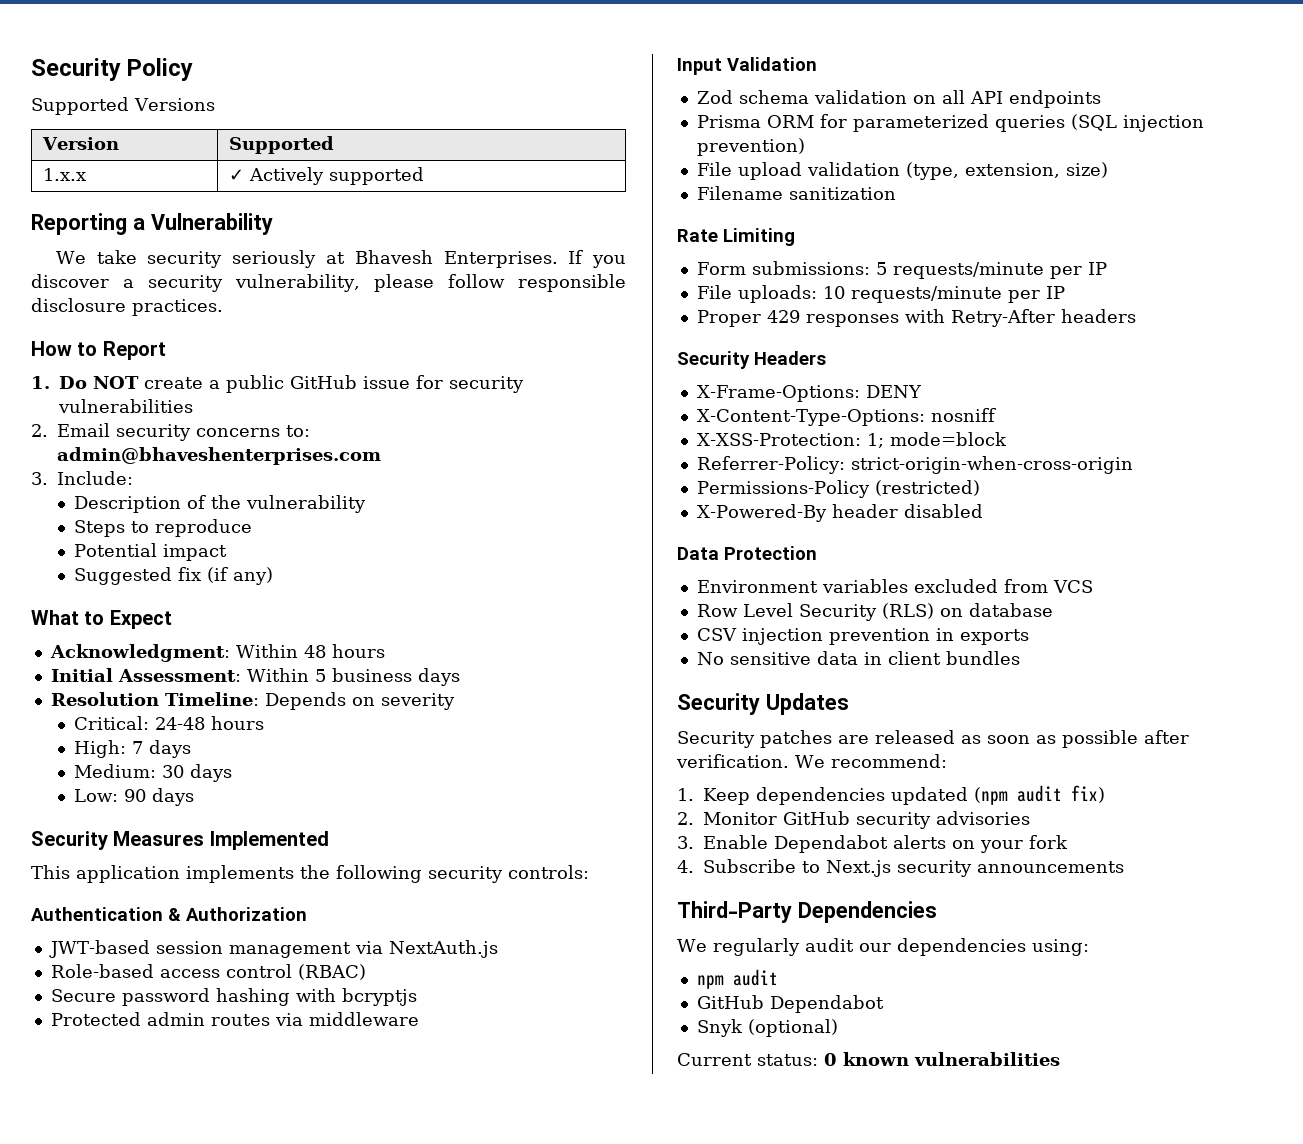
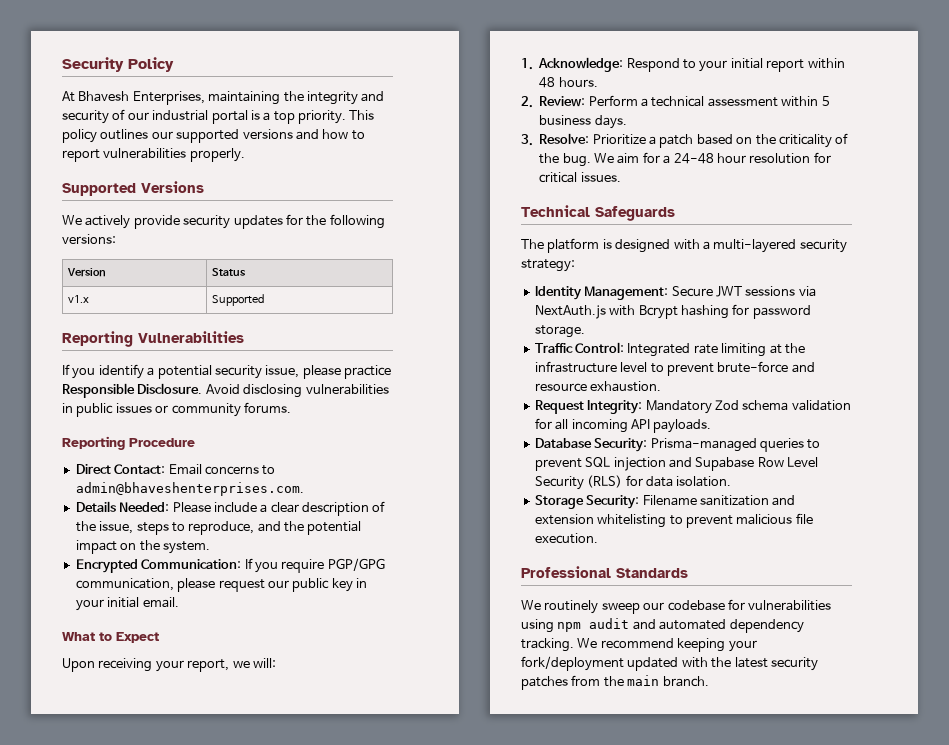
[31,97,215,115] Supported Versions -> [62,91,385,105] [62,109,375,124] [62,129,365,143] [62,148,245,162] [62,181,204,196] [62,214,385,229] [62,234,116,244] At Bhavesh Enterprises, maintaining the integrity and security of our industrial portal is a top priority. This policy outlines our supported versions and how to report vulnerabilities properly. // Supported Versions // We actively provide security updates for the following versions:
[229,136,335,154] [43,168,87,181] [229,167,425,185] [31,213,273,235] [55,250,627,268] [31,274,626,292] [31,298,223,316] [31,341,166,360] [31,375,524,393] [58,399,193,413] [31,423,310,441] [57,447,381,465] [31,471,133,485] [73,495,366,513] [73,519,252,537] [73,543,227,561] [73,567,273,585] [31,610,172,629] [49,644,385,662] [50,668,460,686] [50,692,455,710] [73,716,264,730] [73,740,191,758] [73,764,232,782] [73,788,194,806] [31,831,329,850] [31,865,589,883] [31,907,307,921] [48,940,498,958] [50,964,366,980] [50,988,417,1006] [50,1012,419,1026] [677,57,817,75] [696,90,1101,108] [696,114,1204,132] [696,138,805,156] [696,162,1108,180] [696,186,896,200] [677,228,795,246] [696,261,1107,279] [696,285,1065,303] [696,309,1136,327] [677,351,826,369] [696,385,922,402] [696,408,996,426] [696,432,1007,448] [696,456,1133,474] [696,480,980,498] [696,504,983,522] [677,546,817,560] [696,579,1093,593] [696,603,1053,621] [696,628,1029,645] [696,651,1020,665] [677,693,849,715] [677,730,1189,748] [676,754,947,768] [677,785,1105,805] [677,811,1030,829] [677,835,1068,853] [677,859,1124,877] [677,901,937,923] [677,938,1089,956] [696,969,778,989] [696,995,884,1013] [696,1019,838,1037] [677,1052,1060,1066] | Supported // 1.x.x | ✓ Actively supported // Reporting a Vulnerability // We take security seriously at Bhavesh Enterprises. If you discover a security vulnerability, please follow responsible disclosure practices. // How to Report // 1. Do NOT create a public GitHub issue for security vulnerabilities // 2. Email security concerns to: admin@bhaveshenterprises.com // 3. Include: // Description of the vulnerability // Steps to reproduce // Potential impact // Suggested fix (if any) // What to Expect // Acknowledgment: Within 48 hours // Initial Assessment: Within 5 business days // Resolution Timeline: Depends on severity // Critical: 24-48 hours // High: 7 days // Medium: 30 days // Low: 90 days // Security Measures Implemented // This application implements the following security controls: // Authentication & Authorization // JWT-based session management via NextAuth.js // Role-based access control (RBAC) // Secure password hashing with bcryptjs // Protected admin routes via middleware // Input Validation // Zod schema validation on all API endpoints // Prisma ORM for parameterized queries (SQL injection prevention) // File upload validation (type, extension, size) // Filename sanitization // Rate Limiting // Form submissions: 5 requests/minute per IP // File uploads: 10 requests/minute per IP // Proper 429 responses with Retry-After headers // Security Headers // X-Frame-Options: DENY // X-Content-Type-Options: nosniff // X-XSS-Protection: 1; mode=block // Referrer-Policy: strict-origin-when-cross-origin // Permissions-Policy (restricted) // X-Powered-By header disabled // Data Protection // Environment variables excluded from VCS // Row Level Security (RLS) on database // CSV injection prevention in exports // No sensitive data in client bundles // Security Updates // Security patches are released as soon as possible after verification. We recommend: // 1. Keep dependencies updated (npm audit fix) // 2. Monitor GitHub security advisories // 3. Enable Dependabot alerts on your fork // 4. Subscribe to Next.js security announcements // Third-Party Dependencies // We regularly audit our dependencies using: // npm audit // GitHub Dependabot // Snyk (optional) // Current status: 0 known vulnerabilities -> [211,268,246,276] [67,295,89,303] [211,294,264,306] [62,331,244,347] [62,364,391,379] [62,383,389,398] [62,402,291,417] [62,436,195,450] [75,464,276,475] [75,482,304,496] [75,501,386,516] [75,521,362,535] [75,540,210,554] [75,558,385,573] [75,578,367,592] [75,597,179,611] [62,632,159,643] [62,658,276,672] [521,57,845,72] [539,77,598,88] [521,95,830,108] [539,115,627,129] [521,133,849,148] [539,152,831,167] [539,172,621,183] [521,205,675,221] [521,238,847,253] [521,259,575,272] [534,286,816,300] [534,304,811,319] [534,325,585,338] [534,342,805,357] [534,361,815,376] [534,381,662,392] [534,400,851,414] [534,418,712,433] [534,438,821,452] [534,457,818,471] [534,475,732,490] [534,495,796,509] [534,513,813,528] [534,533,598,544] [521,566,688,578] [521,599,832,614] [521,618,804,633] [521,638,757,652] [521,656,818,671] [521,675,709,690] | Status // v1.x | Supported // Reporting Vulnerabilities // If you identify a potential security issue, please practice Responsible Disclosure. Avoid disclosing vulnerabilities in public issues or community forums. // Reporting Procedure // Direct Contact: Email concerns to admin@bhaveshenterprises.com. // Details Needed: Please include a clear description of the issue, steps to reproduce, and the potential impact on the system. // Encrypted Communication: If you require PGP/GPG communication, please request our public key in your initial email. // What to Expect // Upon receiving your report, we will: // 1. Acknowledge: Respond to your initial report within 48 hours. // 2. Review: Perform a technical assessment within 5 business days. // 3. Resolve: Prioritize a patch based on the criticality of the bug. We aim for a 24-48 hour resolution for critical issues. // Technical Safeguards // The platform is designed with a multi-layered security strategy: // Identity Management: Secure JWT sessions via NextAuth.js with Bcrypt hashing for password storage. // Traffic Control: Integrated rate limiting at the infrastructure level to prevent brute-force and resource exhaustion. // Request Integrity: Mandatory Zod schema validation for all incoming API payloads. // Database Security: Prisma-managed queries to prevent SQL injection and Supabase Row Level Security (RLS) for data isolation. // Storage Security: Filename sanitization and extension whitelisting to prevent malicious file execution. // Professional Standards // We routinely sweep our codebase for vulnerabilities using npm audit and automated dependency tracking. We recommend keeping your fork/deployment updated with the latest security patches from the main branch.

